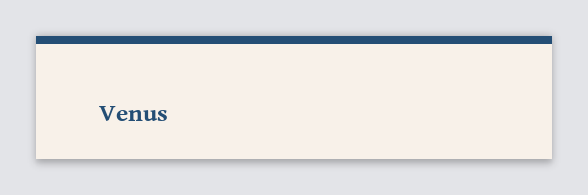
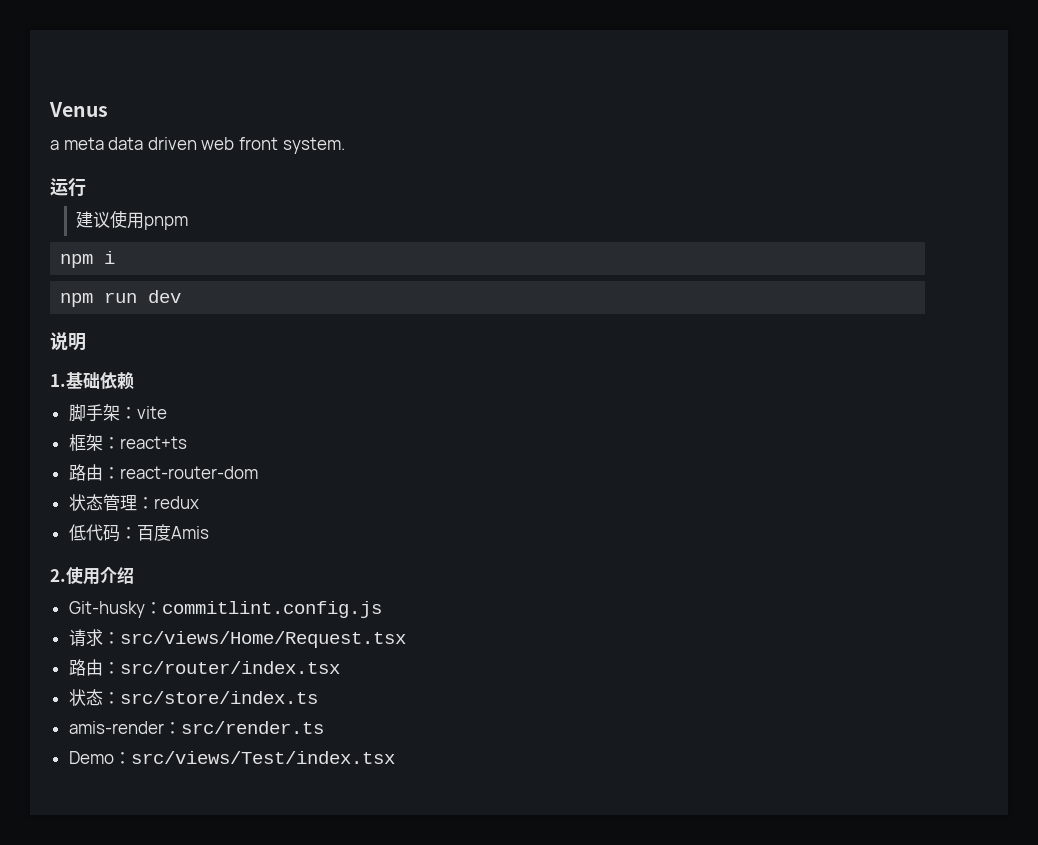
(168, 113) none -> [50,137,345,154] [50,178,86,197] [76,210,189,230] [60,251,116,268] [60,290,182,307] [50,332,86,351] [50,372,134,390] [68,404,167,422] [68,434,187,451] [68,464,258,481] [68,494,199,511] [68,524,209,542] [50,567,134,585] [68,601,382,618] [68,629,406,648] [68,659,340,676] [68,689,318,706] [68,721,324,734] [68,751,395,764] // a meta data driven web front system. // 运行 // 建议使用pnpm // npm i // npm run dev // 说明 // 1.基础依赖 // 脚手架：vite // 框架：react+ts // 路由：react-router-dom // 状态管理：redux // 低代码：百度Amis // 2.使用介绍 // Git-husky：commitlint.config.js // 请求：src/views/Home/Request.tsx // 路由：src/router/index.tsx // 状态：src/store/index.ts // amis-render：src/render.ts // Demo：src/views/Test/index.tsx

